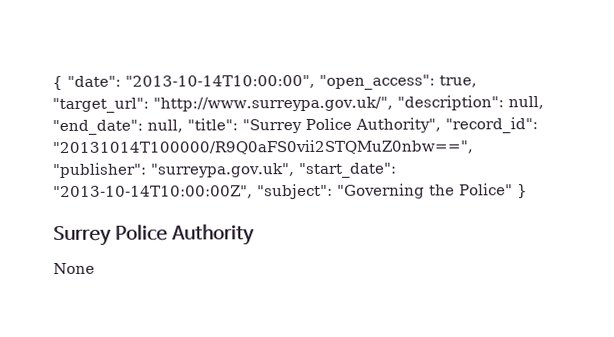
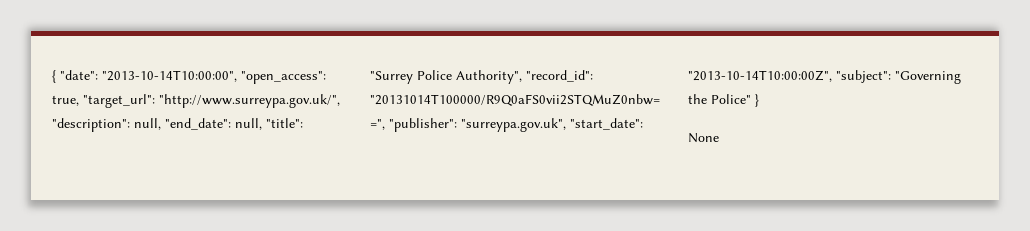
[53,224,255,247] // Surrey Police Authority -> (759, 100) none

